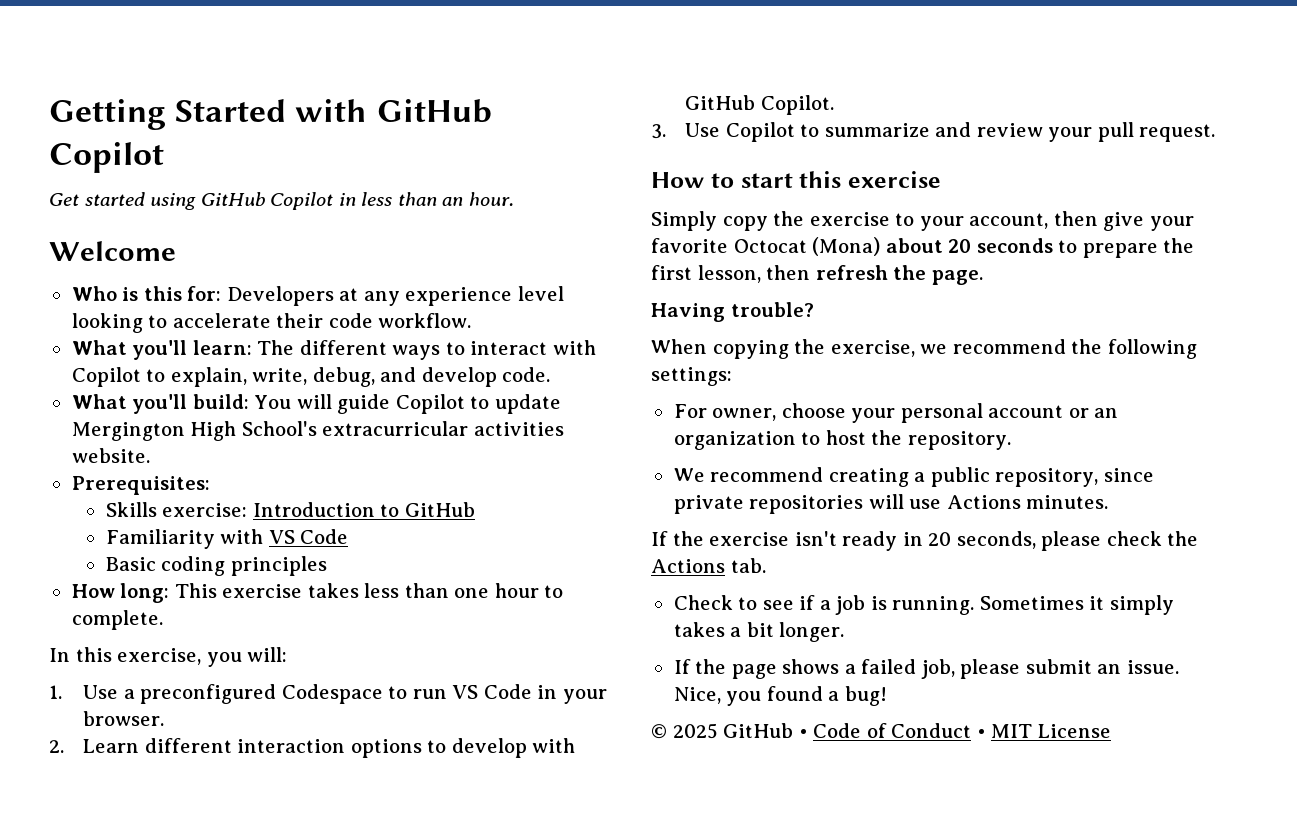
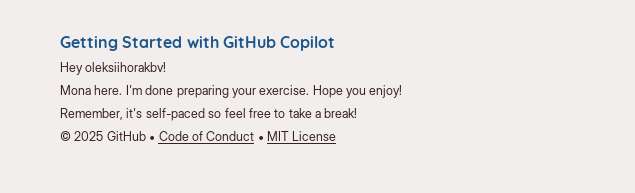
[49,192,514,210] [49,241,176,261] [71,286,564,306] [71,313,472,333] [71,340,596,360] [71,367,551,387] [71,394,561,414] [71,421,564,441] [71,448,150,463] [71,476,210,495] [105,502,475,517] [105,529,349,549] [105,556,327,576] [71,583,564,603] [71,610,163,630] [49,647,288,667] [49,684,607,704] [83,711,165,726] [49,738,576,758] [685,95,834,115] [651,122,1216,142] [651,171,941,188] [651,211,1194,231] [651,237,1195,258] [651,265,983,285] [651,302,814,322] [651,339,1197,359] [651,367,732,386] [673,403,1119,423] [673,430,1011,450] [673,467,1154,487] [673,494,1109,514] [651,531,1199,551] [651,558,766,573] [673,595,1174,615] [673,622,845,642] [673,659,1179,679] [673,686,887,706] Get started using GitHub Copilot in less than an hour. // Welcome // Who is this for: Developers at any experience level looking to accelerate their code workflow. // What you'll learn: The different ways to interact with Copilot to explain, write, debug, and develop code. // What you'll build: You will guide Copilot to update Mergington High School's extracurricular activities website. // Prerequisites: // Skills exercise: Introduction to GitHub // Familiarity with VS Code // Basic coding principles // How long: This exercise takes less than one hour to complete. // In this exercise, you will: // 1. Use a preconfigured Codespace to run VS Code in your browser. // 2. Learn different interaction options to develop with GitHub Copilot. // 3. Use Copilot to summarize and review your pull request. // How to start this exercise // Simply copy the exercise to your account, then give your favorite Octocat (Mona) about 20 seconds to prepare the first lesson, then refresh the page. // Having trouble? // When copying the exercise, we recommend the following settings: // For owner, choose your personal account or an organization to host the repository. // We recommend creating a public repository, since private repositories will use Actions minutes. // If the exercise isn't ready in 20 seconds, please check the Actions tab. // Check to see if a job is running. Sometimes it simply takes a bit longer. // If the page shows a failed job, please submit an issue. Nice, you found a bug! -> [60,62,167,75] [60,85,403,98] [60,108,358,121] Hey oleksiihorakbv! // Mona here. I'm done preparing your exercise. Hope you enjoy! // Remember, it's self-paced so feel free to take a break!

